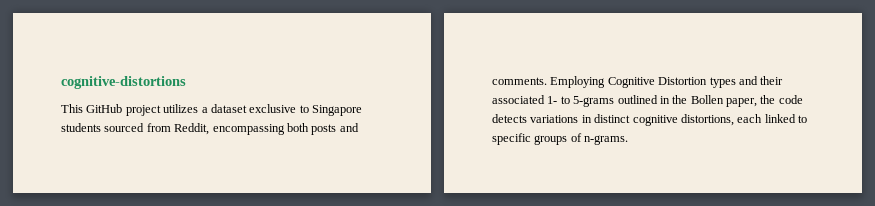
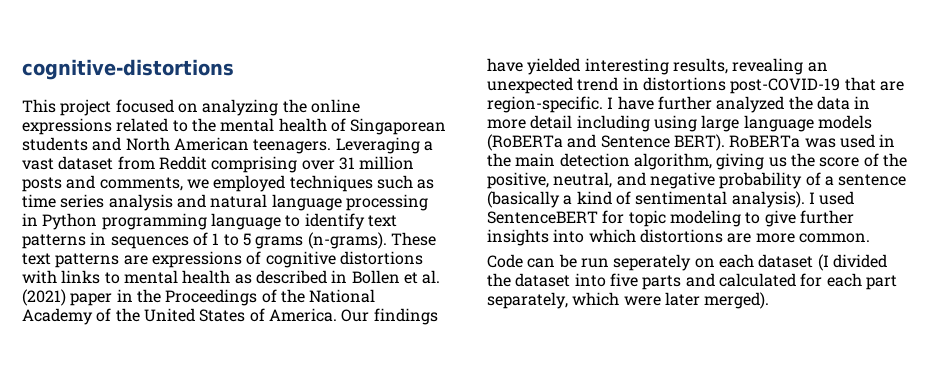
[86,104,362,116] [61,123,359,135] [492,76,784,88] [492,95,803,107] [492,114,807,126] [492,133,629,145] GitHub project utilizes a dataset exclusive to Singapore students sourced from Reddit, encompassing both posts and comments. Employing Cognitive Distortion types and their associated 1- to 5-grams outlined in the Bollen paper, the code detects variations in distinct cognitive distortions, each linked to specific groups of n-grams. -> [60,99,360,116] [22,118,447,135] [22,137,433,154] [22,156,415,173] [22,175,435,192] [22,194,428,211] [22,213,397,230] [22,232,436,249] [22,251,423,268] [22,270,441,284] [22,289,376,306] [22,308,438,325] [487,58,828,75] [487,77,904,94] [487,96,871,113] [487,115,872,132] [487,134,896,151] [487,153,907,170] [487,172,907,189] [487,191,855,208] [487,210,854,227] [487,229,870,246] [487,254,887,271] [487,273,897,290] [487,292,770,309] project focused on analyzing the online expressions related to the mental health of Singaporean students and North American teenagers. Leveraging a vast dataset from Reddit comprising over 31 million posts and comments, we employed techniques such as time series analysis and natural language processing in Python programming language to identify text patterns in sequences of 1 to 5 grams (n-grams). These text patterns are expressions of cognitive distortions with links to mental health as described in Bollen et al. (2021) paper in the Proceedings of the National Academy of the United States of America. Our findings have yielded interesting results, revealing an unexpected trend in distortions post-COVID-19 that are region-specific. I have further analyzed the data in more detail including using large language models (RoBERTa and Sentence BERT). RoBERTa was used in the main detection algorithm, giving us the score of the positive, neutral, and negative probability of a sentence (basically a kind of sentimental analysis). I used SentenceBERT for topic modeling to give further insights into which distortions are more common. // Code can be run seperately on each dataset (I divided the dataset into five parts and calculated for each part separately, which were later merged).

